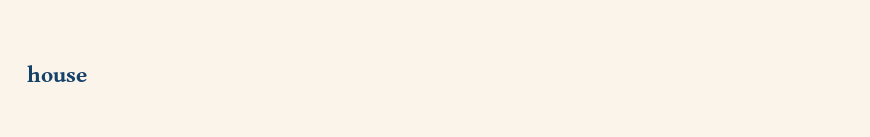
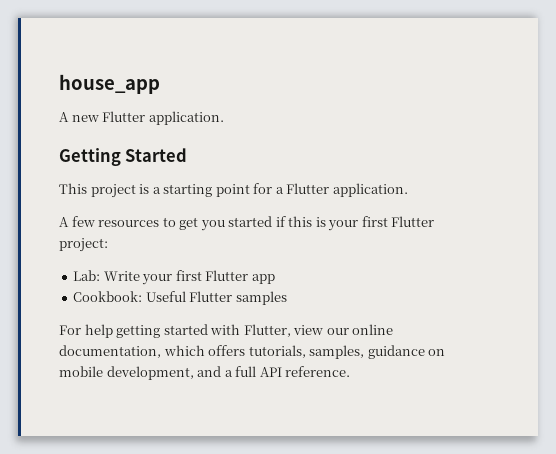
[27,65,87,82] house -> [59,74,160,94] [59,111,224,125] [59,148,188,166] [59,183,408,198] [59,216,435,231] [59,238,108,252] [73,270,275,285] [73,291,287,305] [59,324,394,338] [59,345,446,359] [59,366,351,380] house_app // A new Flutter application. // Getting Started // This project is a starting point for a Flutter application. // A few resources to get you started if this is your first Flutter project: // Lab: Write your first Flutter app // Cookbook: Useful Flutter samples // For help getting started with Flutter, view our online documentation, which offers tutorials, samples, guidance on mobile development, and a full API reference.

